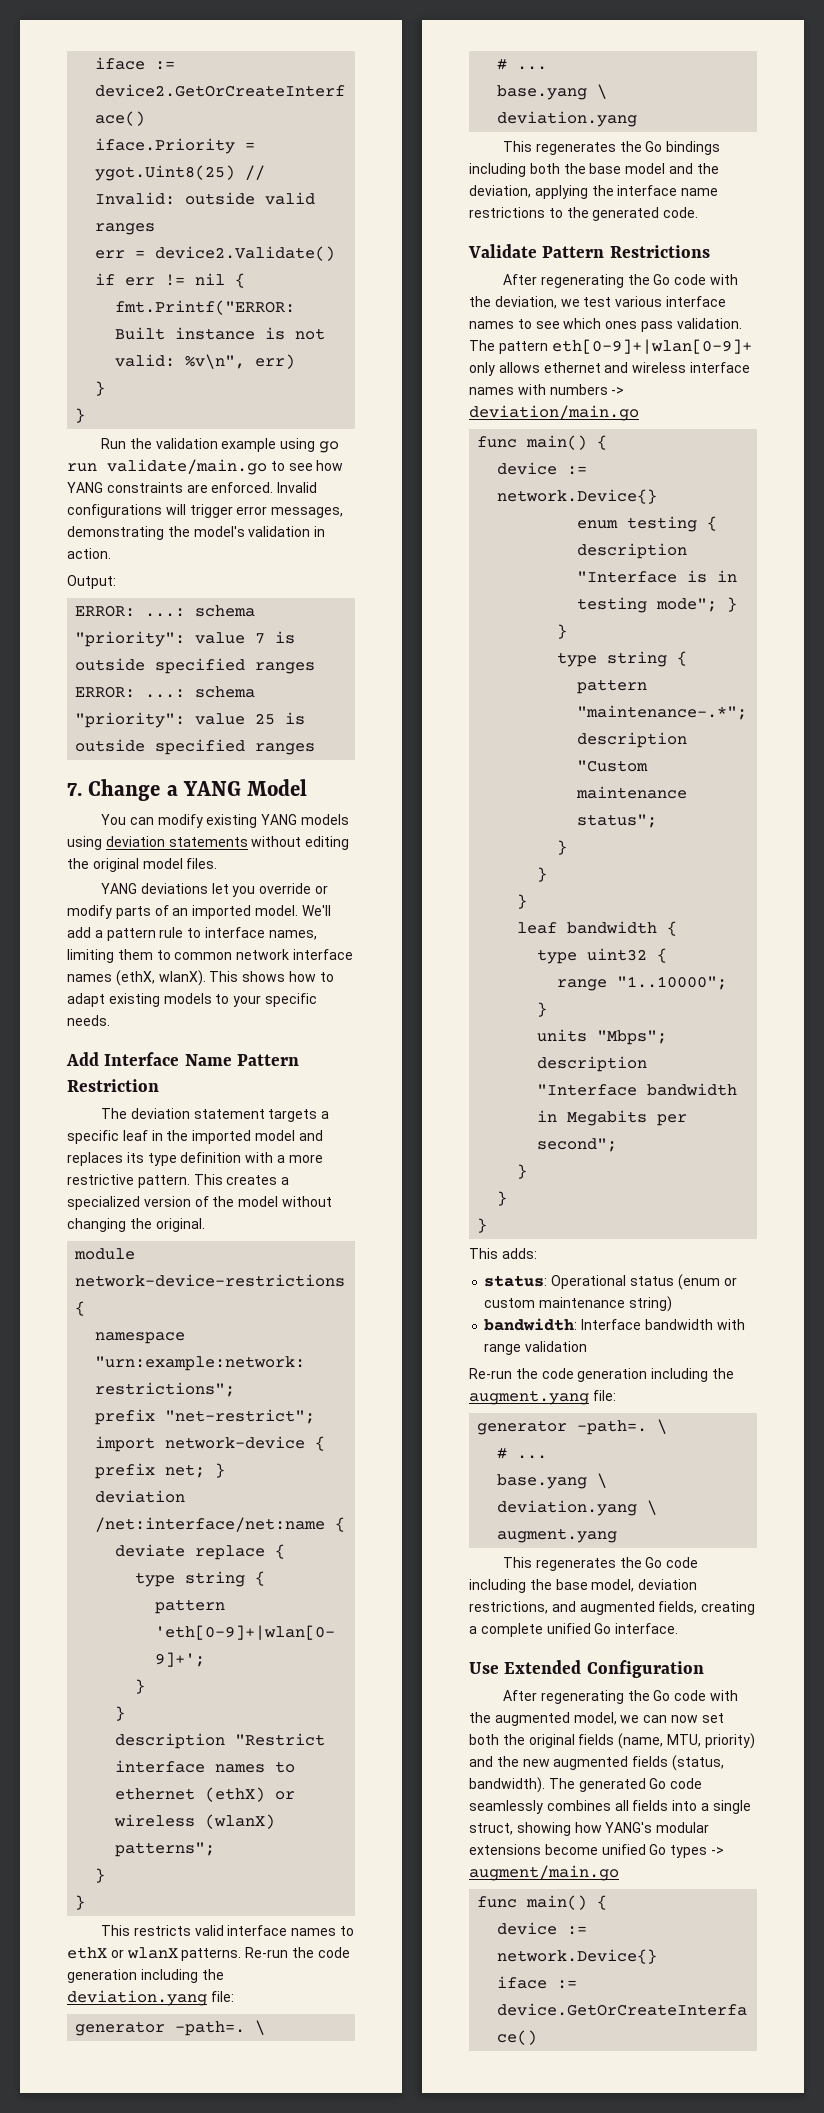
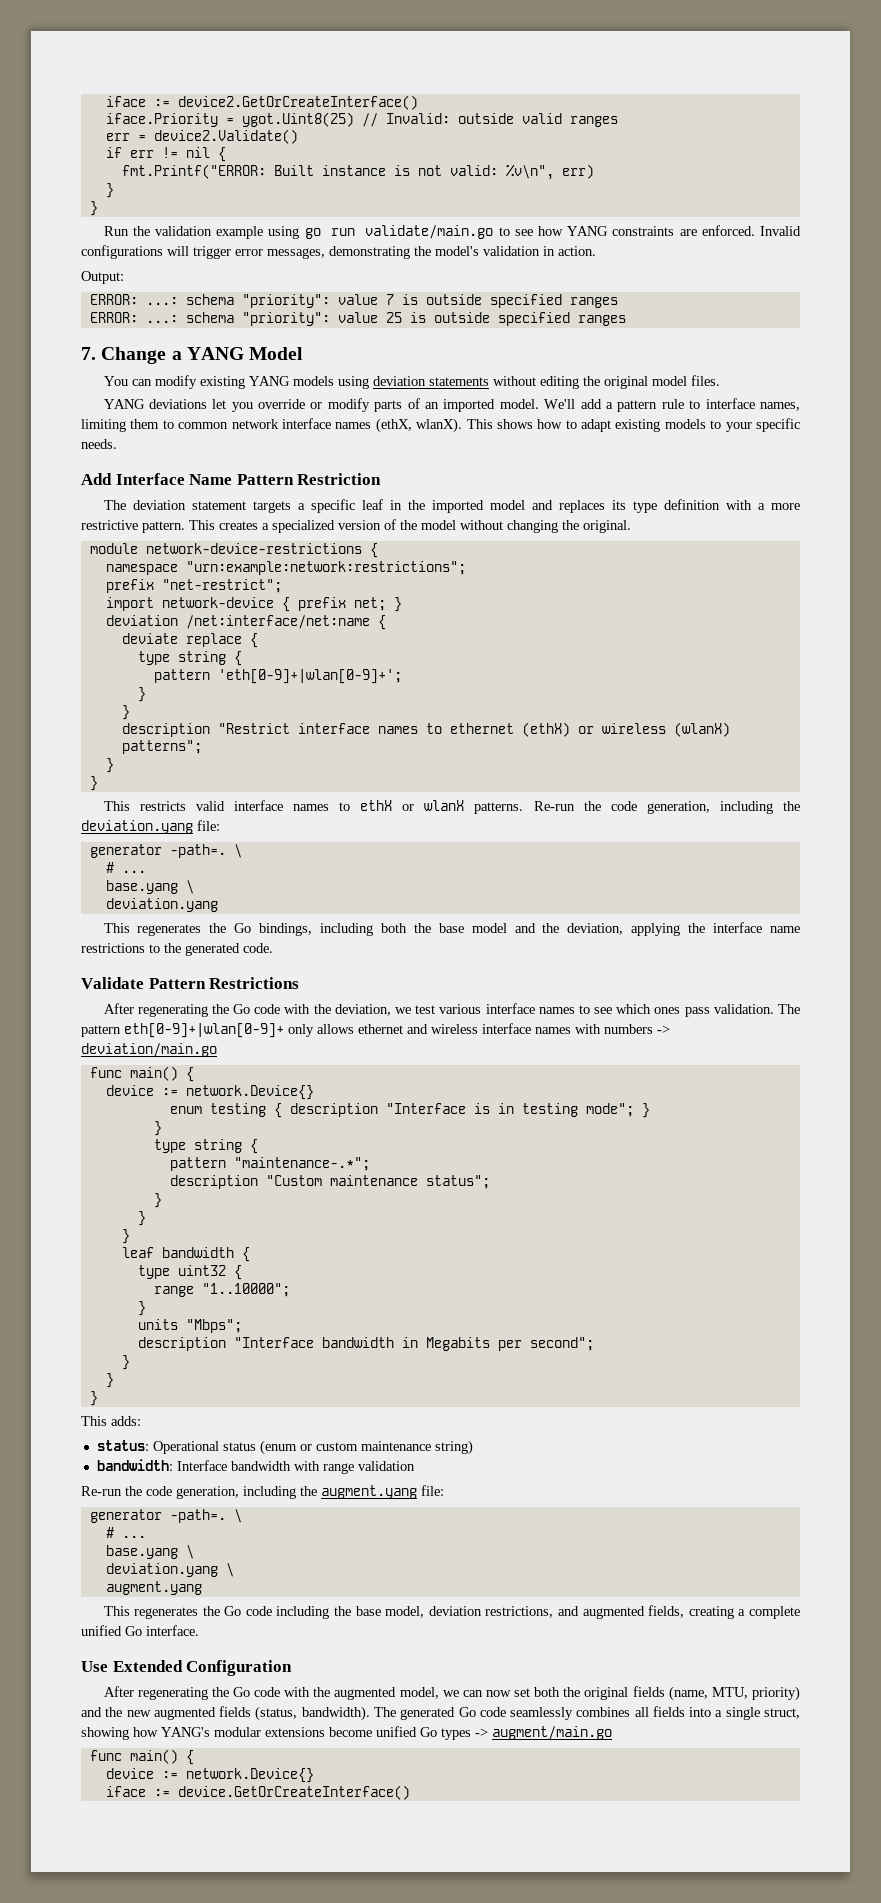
[67,1969,137,1983] generation -> [646,801,710,814] generation,
[666,141,721,155] bindings -> [259,923,313,936] bindings,
[577,1368,648,1382] generation -> [176,1486,239,1499] generation,

